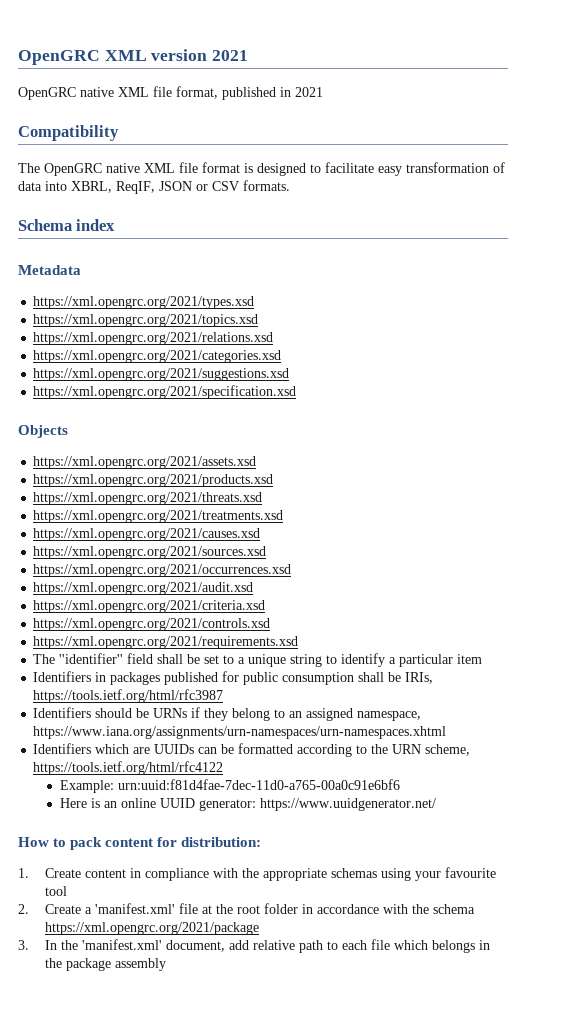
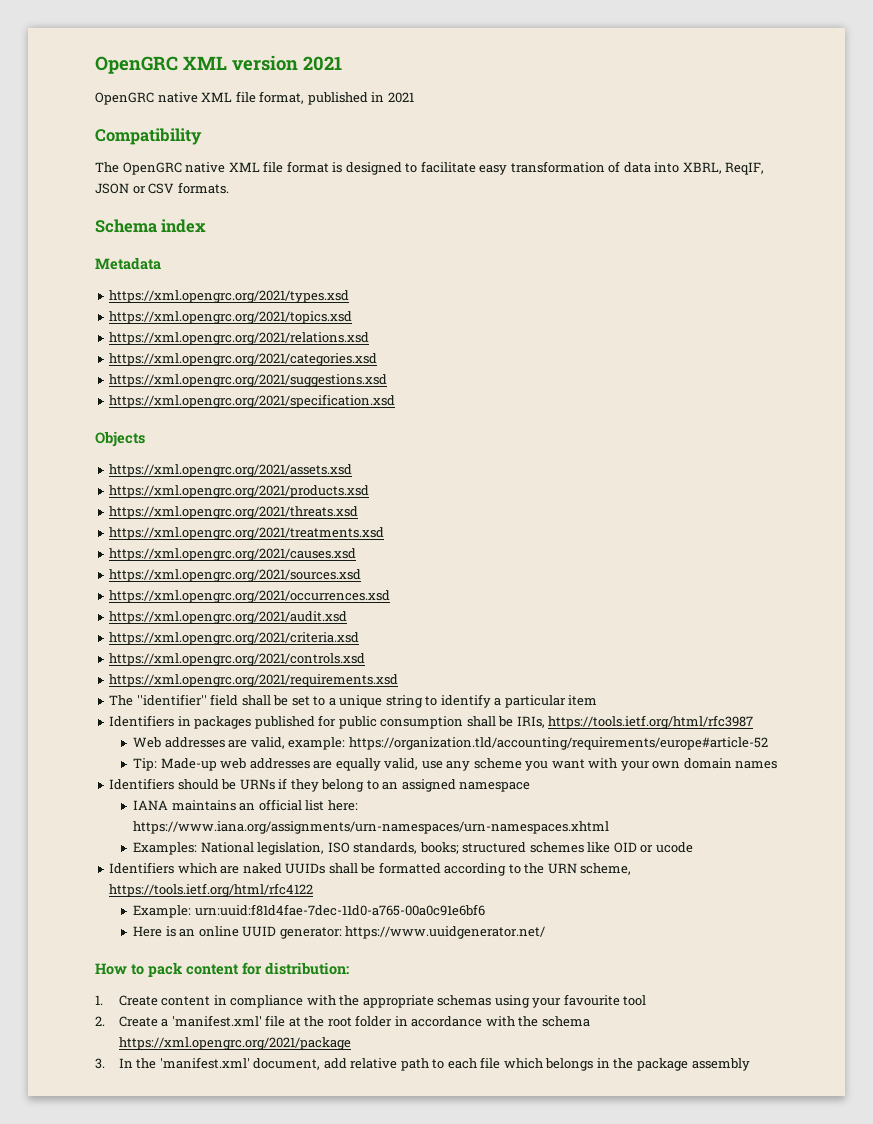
(224, 696) none -> [133,737,768,750] [133,758,778,771] // Web addresses are valid, example: https://organization.tld/accounting/requirements/europe#article-52 // Tip: Made-up web addresses are equally valid, use any scheme you want with your own domain names
[357,711,422,721] [33,726,447,739] namespace, https://www.iana.org/assignments/urn-namespaces/urn-namespaces.xhtml -> [459,782,531,792] [133,799,358,811] [133,821,610,834] [133,842,693,855] namespace // IANA maintains an official list here: https://www.iana.org/assignments/urn-namespaces/urn-namespaces.xhtml // Examples: National legislation, ISO standards, books; structured schemes like OID or ucode
[154,744,218,754] UUIDs can -> [242,863,358,874] naked UUIDs shall

